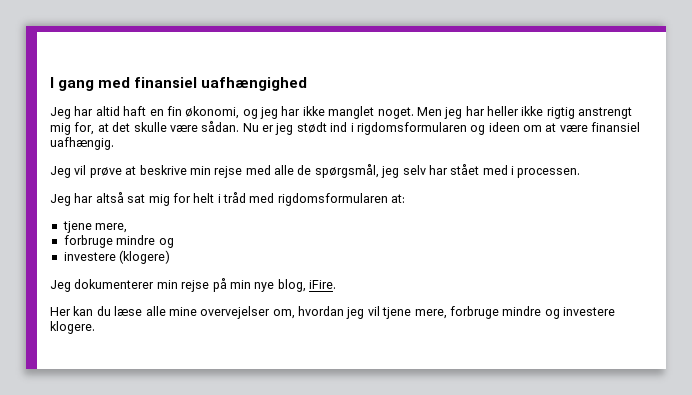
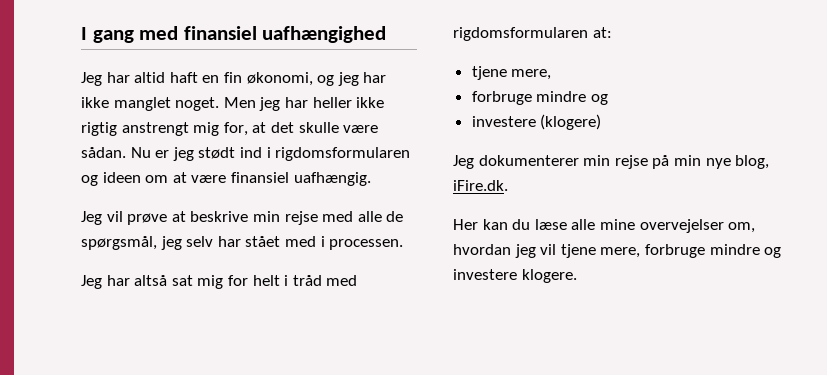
[309,280,336,289] iFire. -> [453,180,508,191] iFire.dk.

